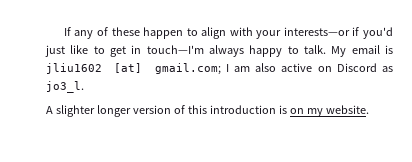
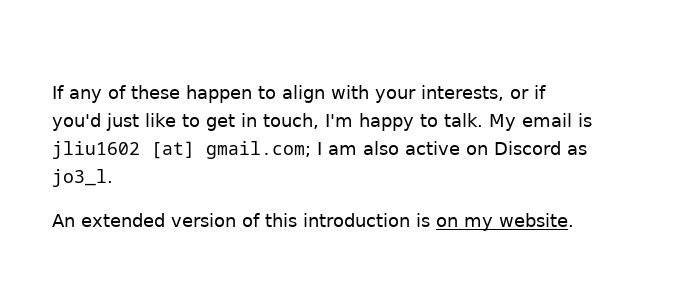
[283,27,350,36] interests—or -> [421,85,529,101] interests, or
[146,45,244,57] touch—I'm always -> [263,113,353,129] touch, I'm
[46,105,131,117] A slighter longer -> [52,213,165,227] An extended

